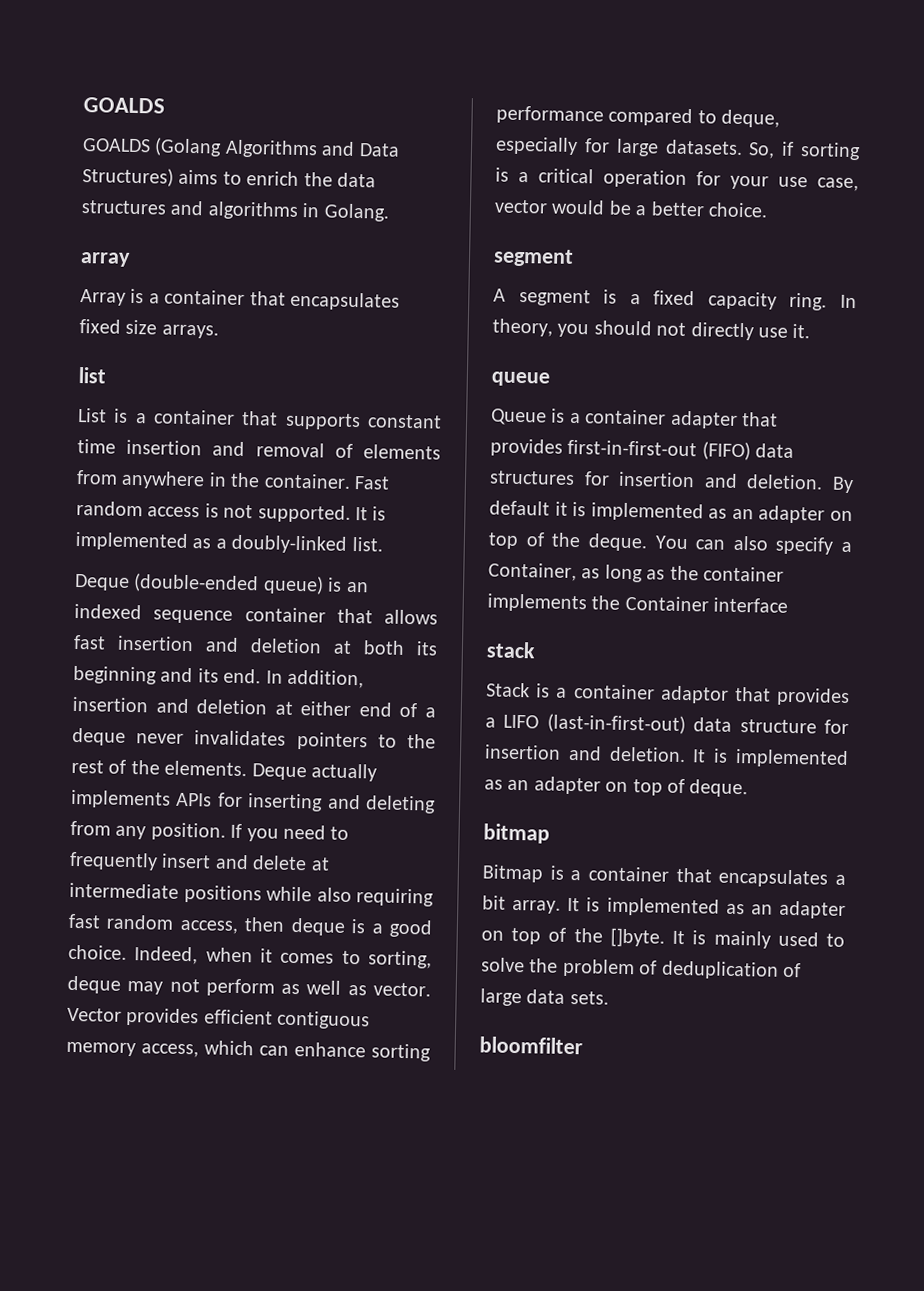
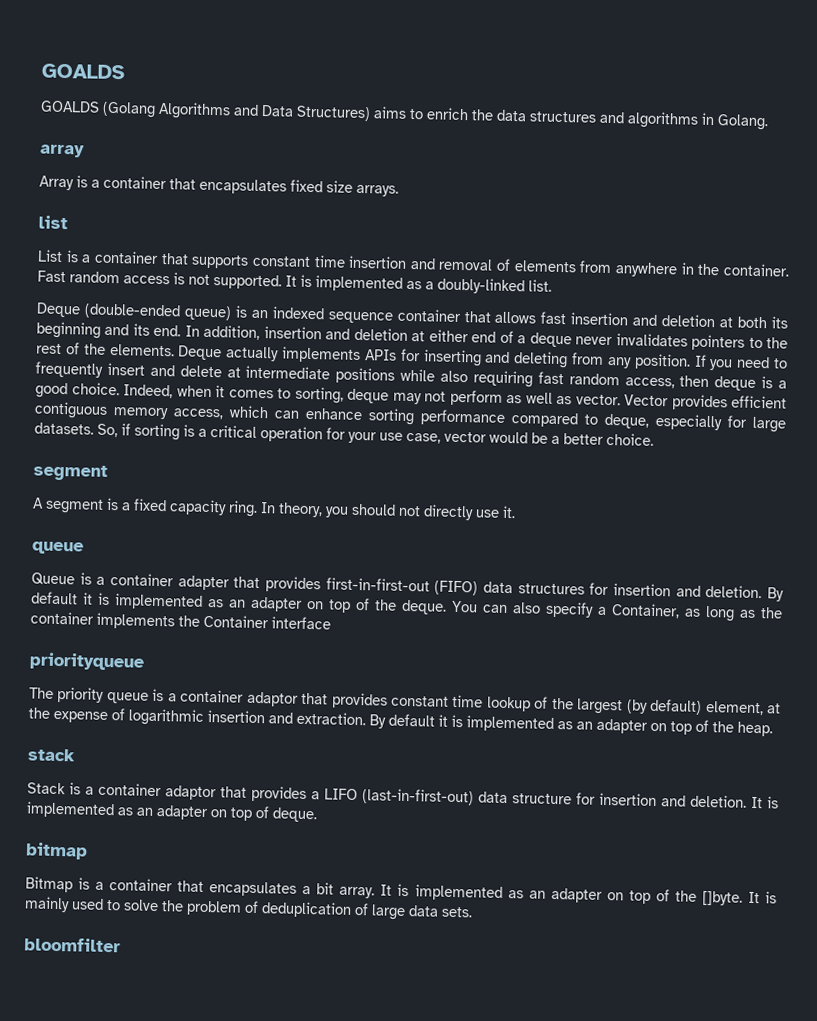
(789, 605) none -> [29,652,145,671] [29,686,782,716] [28,707,773,737] // priorityqueue // The priority queue is a container adaptor that provides constant time lookup of the largest (by default) element, at the expense of logarithmic insertion and extraction. By default it is implemented as an adapter on top of the heap.

